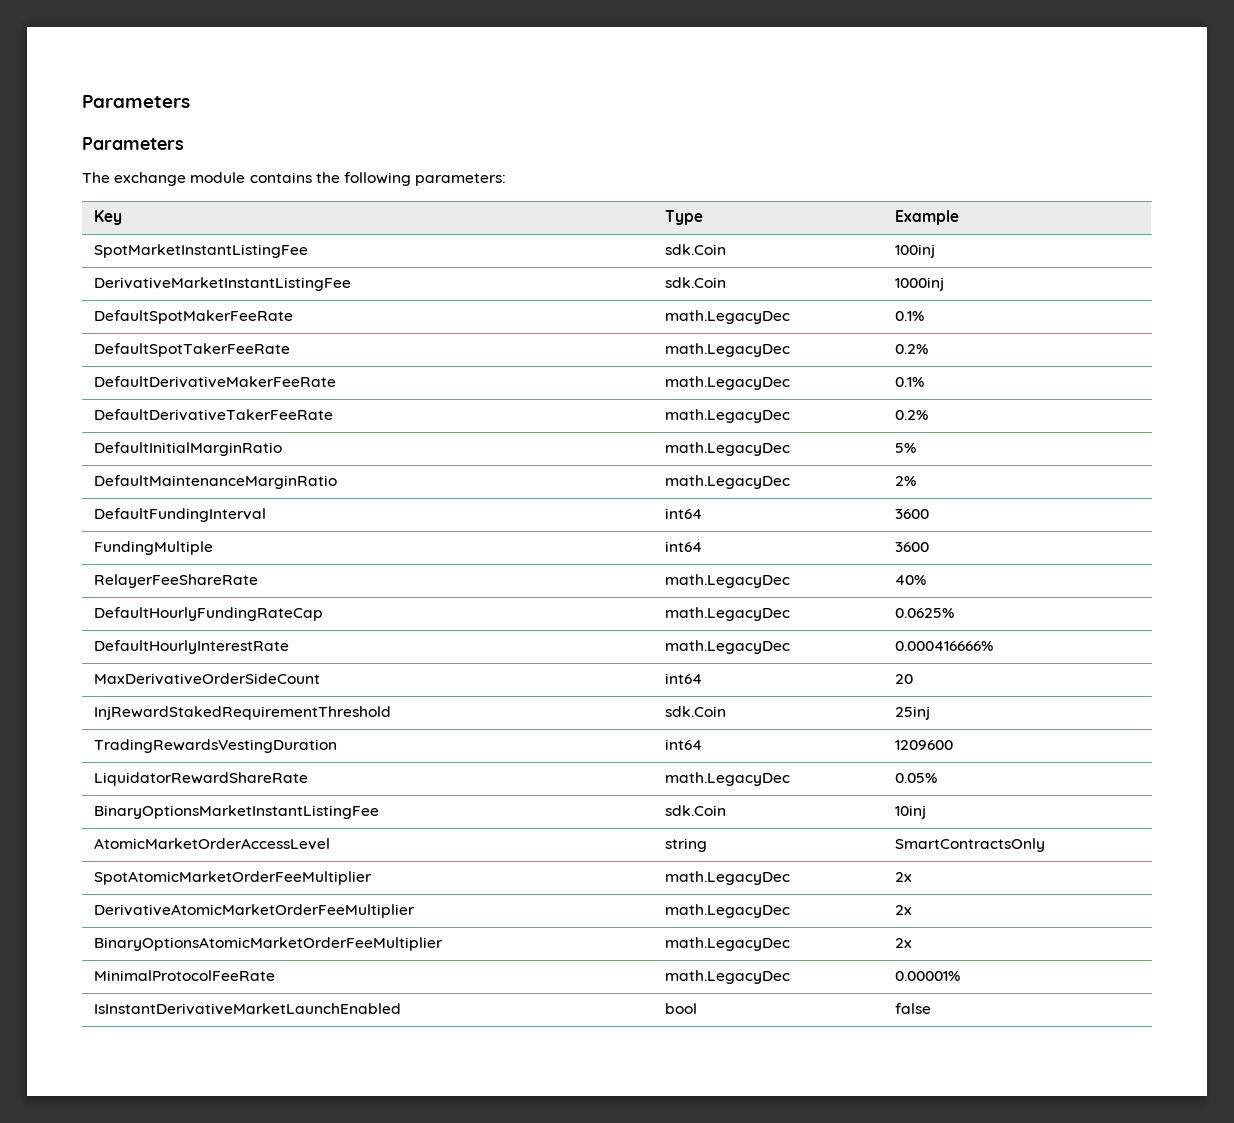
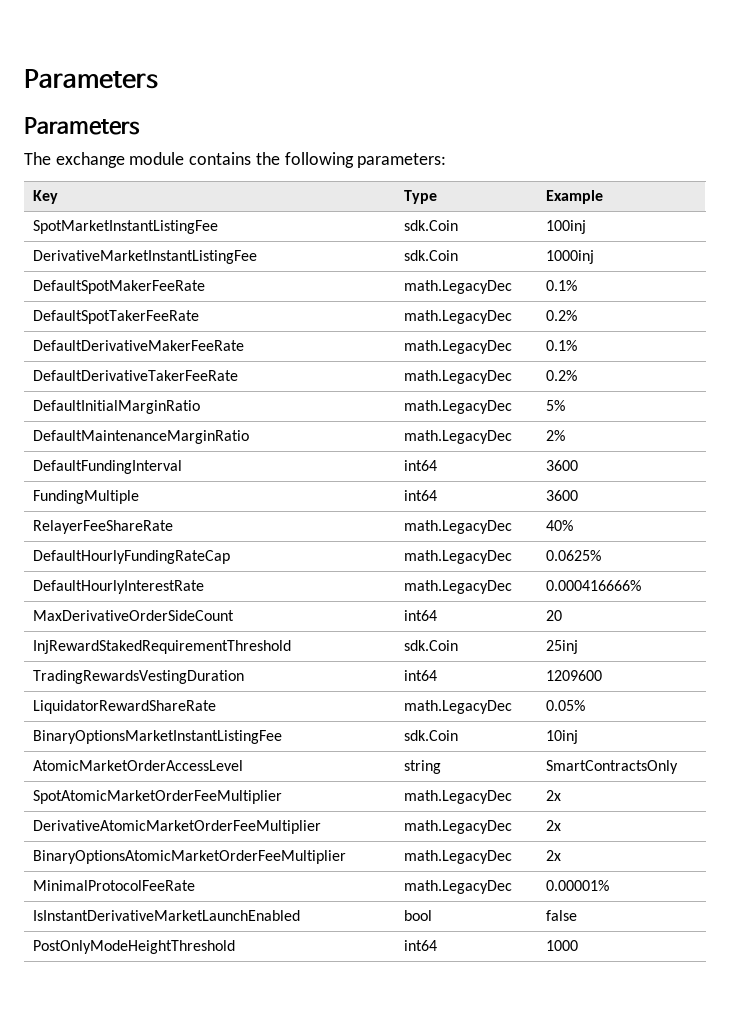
(931, 1008) none -> [32,940,235,954] [403,940,437,951] [545,940,578,951] // PostOnlyModeHeightThreshold | int64 | 1000

